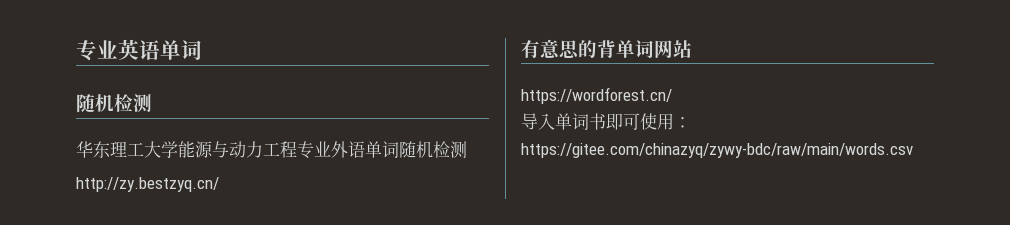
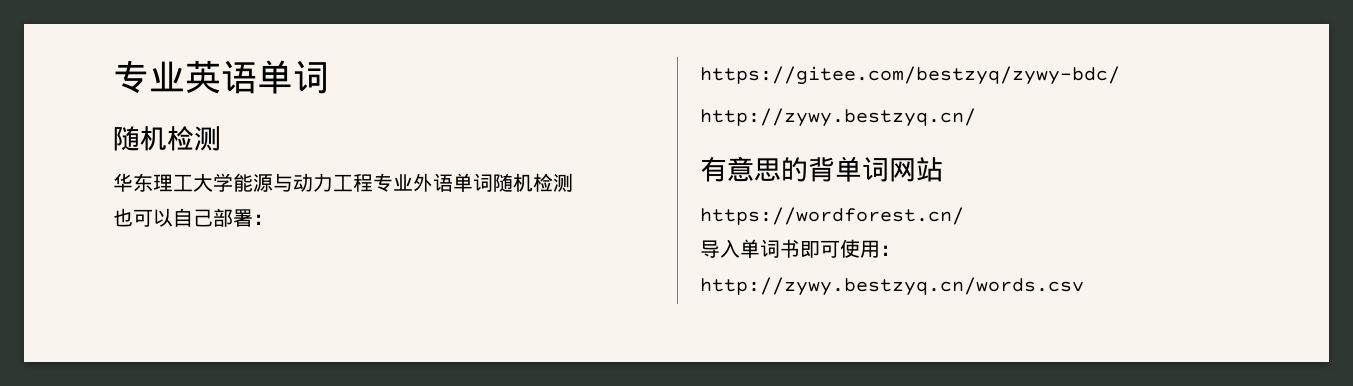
[76,177,219,192] http://zy.bestzyq.cn/ -> [113,208,273,227] [700,66,1120,85] [700,108,976,127] 也可以自己部署：https://gitee.com/bestzyq/zywy-bdc/ // http://zywy.bestzyq.cn/
[521,143,913,158] https://gitee.com/chinazyq/zywy-bdc/raw/main/words.csv -> [700,277,1084,296] http://zywy.bestzyq.cn/words.csv

